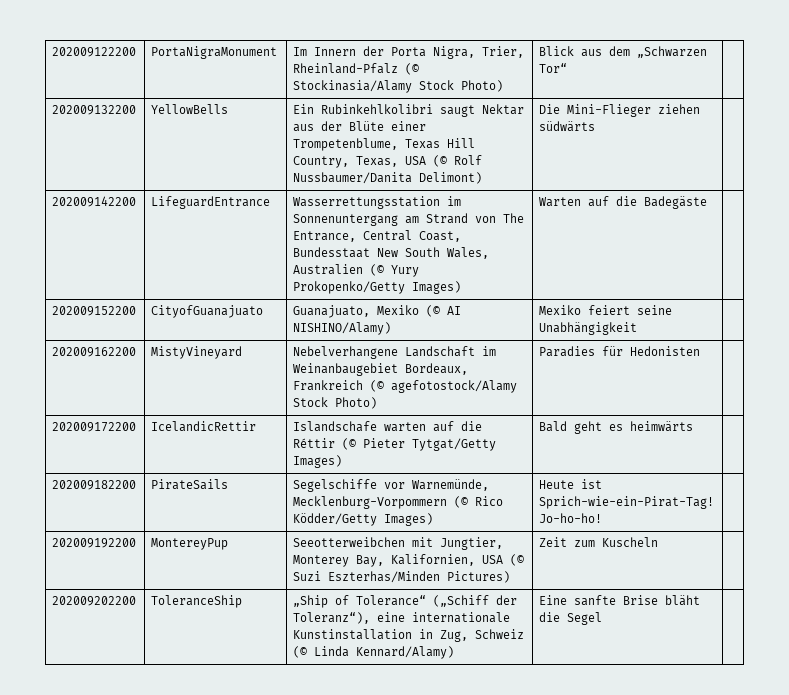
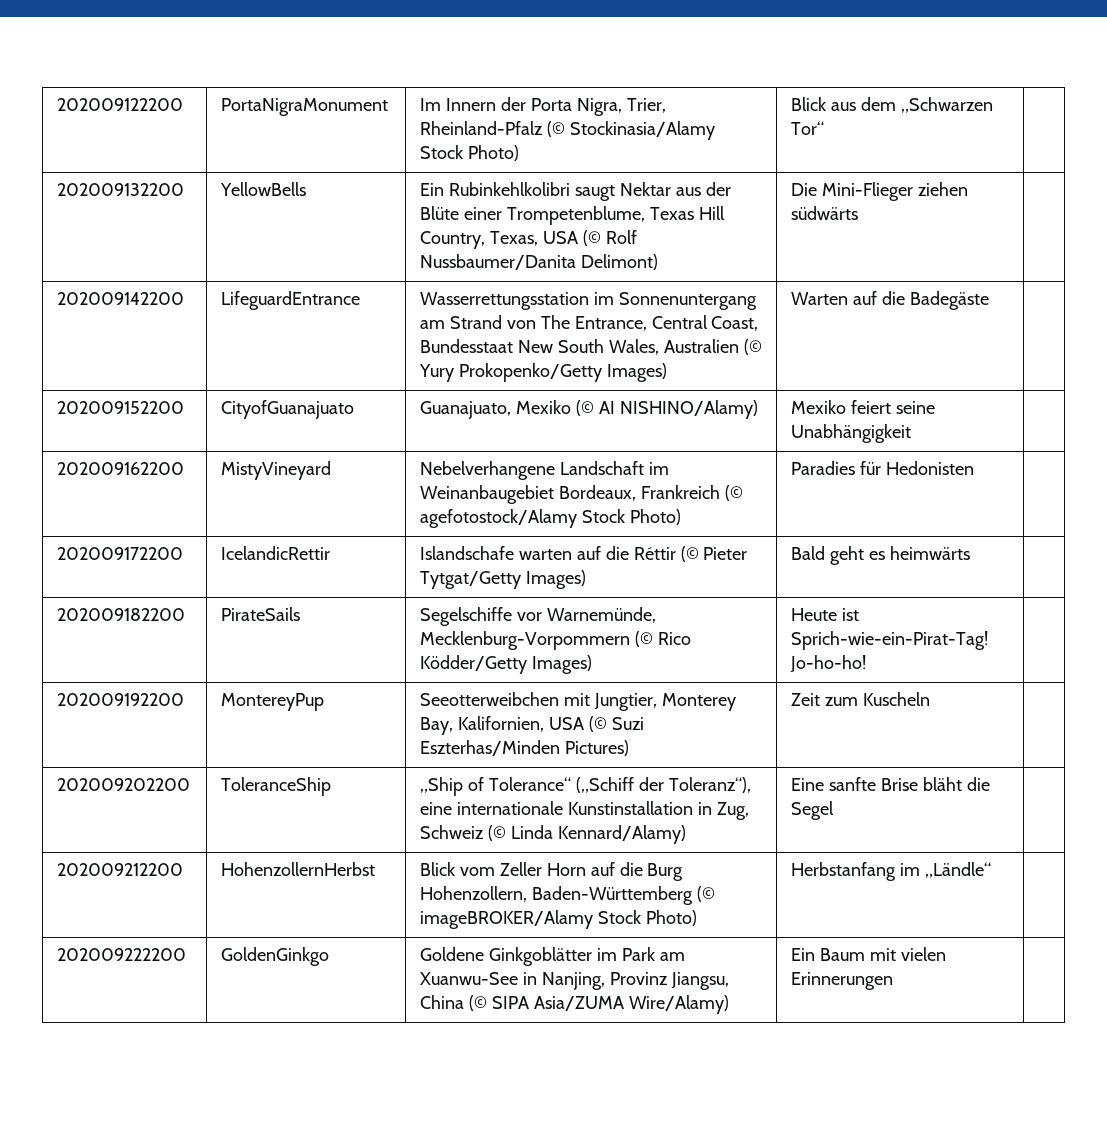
(603, 618) none -> [57,863,184,876] [221,862,376,876] [420,862,684,881] [420,886,715,905] [420,910,697,929] [791,862,991,881] [57,948,187,961] [221,947,330,966] [420,947,685,966] [420,972,729,990] [420,995,729,1014] [791,947,946,961] [791,972,894,990] // 202009212200 | HohenzollernHerbst | Blick vom Zeller Horn auf die Burg Hohenzollern, Baden-Württemberg (© imageBROKER/Alamy Stock Photo) | Herbstanfang im „Ländle“ | // 202009222200 | GoldenGinkgo | Goldene Ginkgoblätter im Park am Xuanwu-See in Nanjing, Provinz Jiangsu, China (© SIPA Asia/ZUMA Wire/Alamy) | Ein Baum mit vielen Erinnerungen |

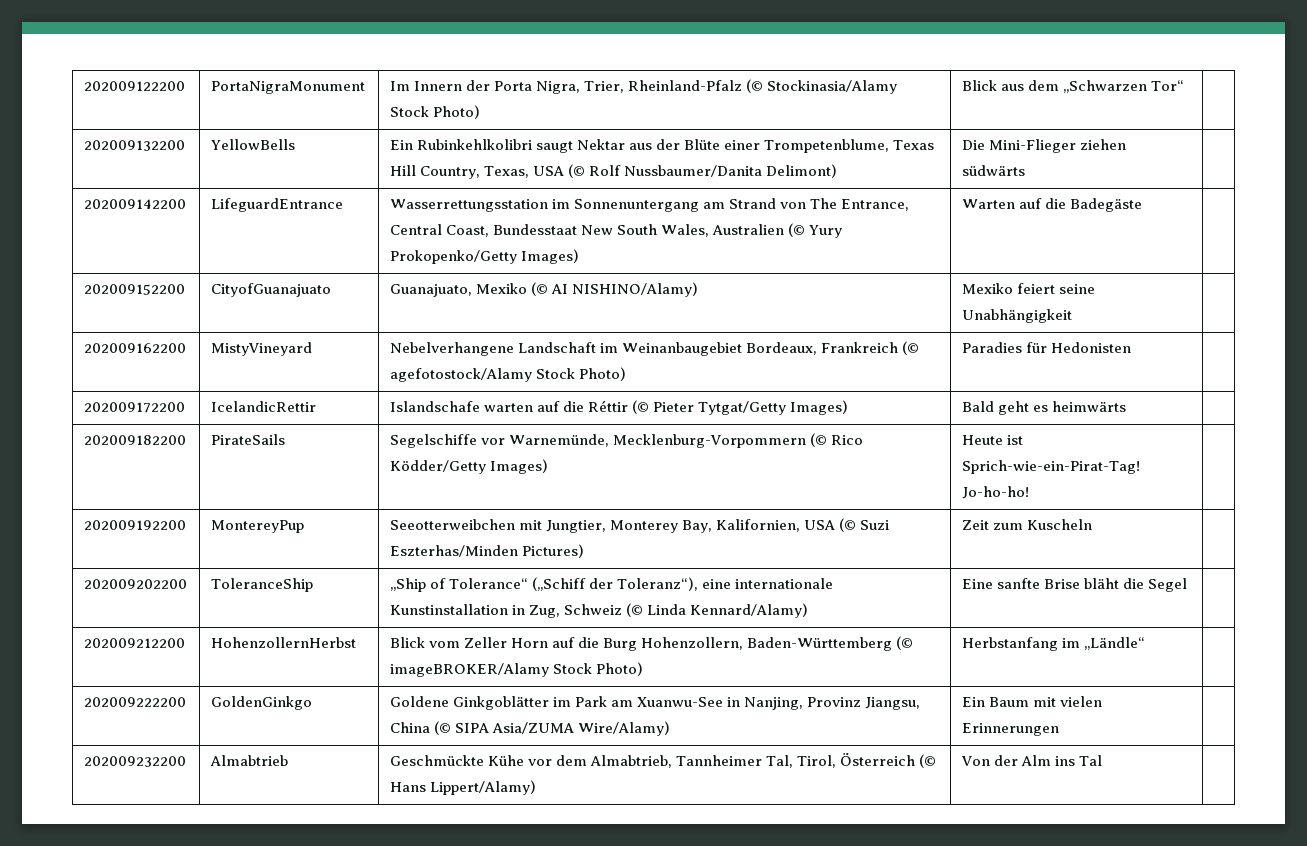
(894, 981) none -> [83,756,186,767] [209,755,288,766] [389,753,937,768] [389,780,537,795] [960,755,1103,766] // 202009232200 | Almabtrieb | Geschmückte Kühe vor dem Almabtrieb, Tannheimer Tal, Tirol, Österreich (© Hans Lippert/Alamy) | Von der Alm ins Tal |

